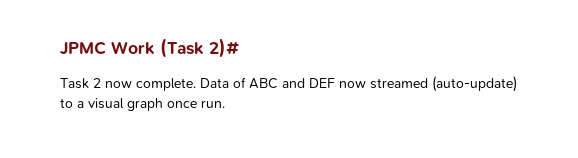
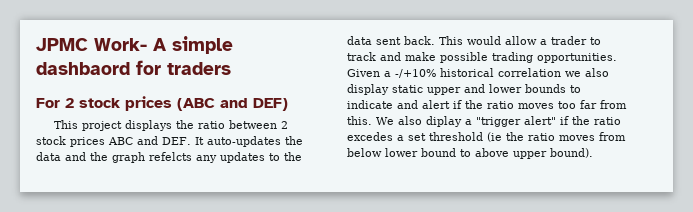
[111,38,239,58] [60,76,517,92] [60,98,225,111] Work (Task 2)# // Task 2 now complete. Data of ABC and DEF now streamed (auto-update) to a visual graph once run. -> [94,36,233,54] [36,60,231,75] [36,96,288,111] [54,120,289,131] [36,136,303,147] [36,152,302,163] [347,36,601,45] [347,52,617,63] [347,68,609,78] [347,84,581,95] [347,100,627,109] [347,116,621,127] [347,132,626,142] [347,148,593,159] Work- A simple dashbaord for traders // For 2 stock prices (ABC and DEF) // This project displays the ratio between 2 stock prices ABC and DEF. It auto-updates the data and the graph refelcts any updates to the data sent back. This would allow a trader to track and make possible trading opportunities. Given a -/+10% historical correlation we also display static upper and lower bounds to indicate and alert if the ratio moves too far from this. We also diplay a "trigger alert" if the ratio excedes a set threshold (ie the ratio moves from below lower bound to above upper bound).

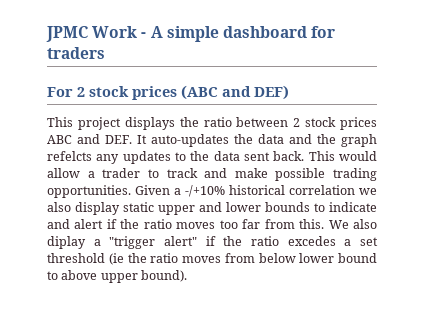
[94,38,147,51] Work- -> [92,26,147,38] Work -
[36,62,130,75] dashbaord -> [222,26,307,38] dashboard

